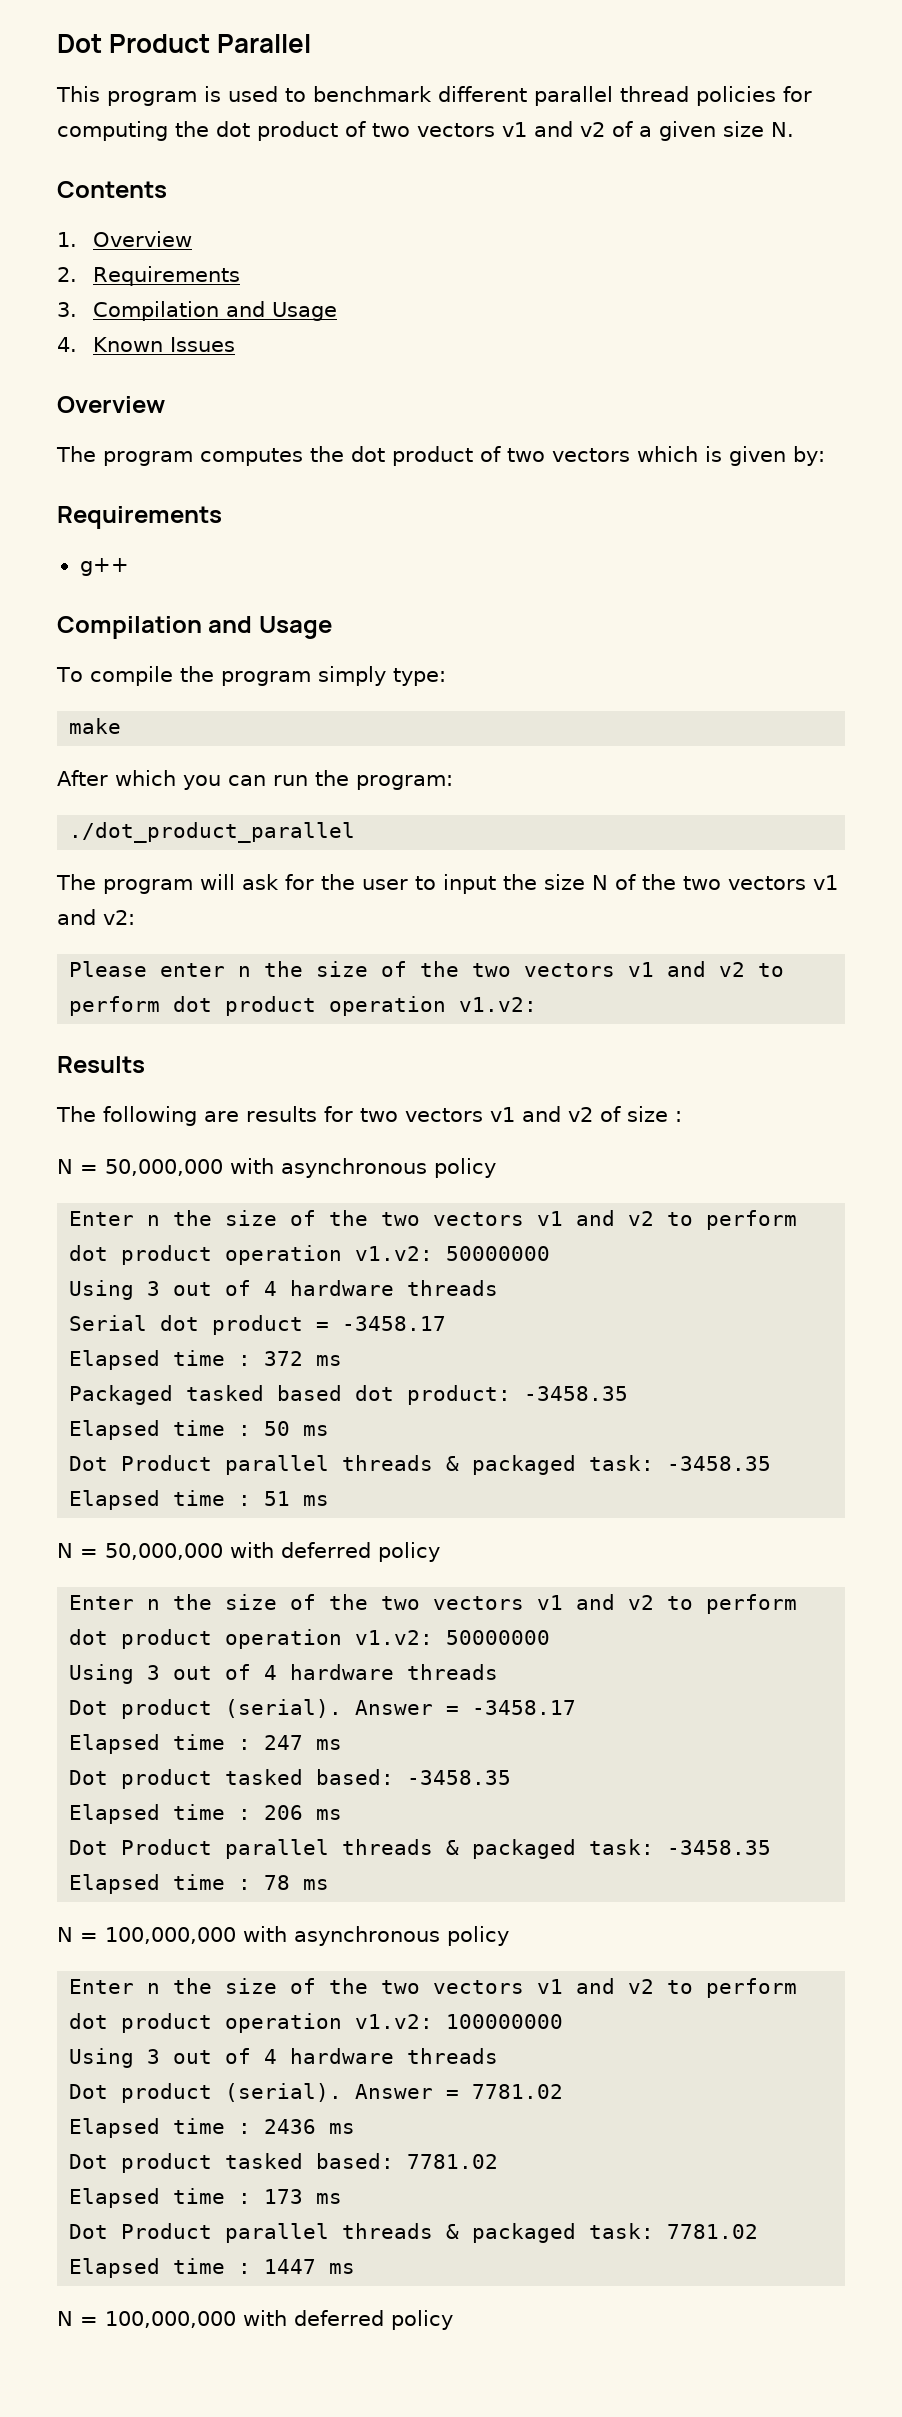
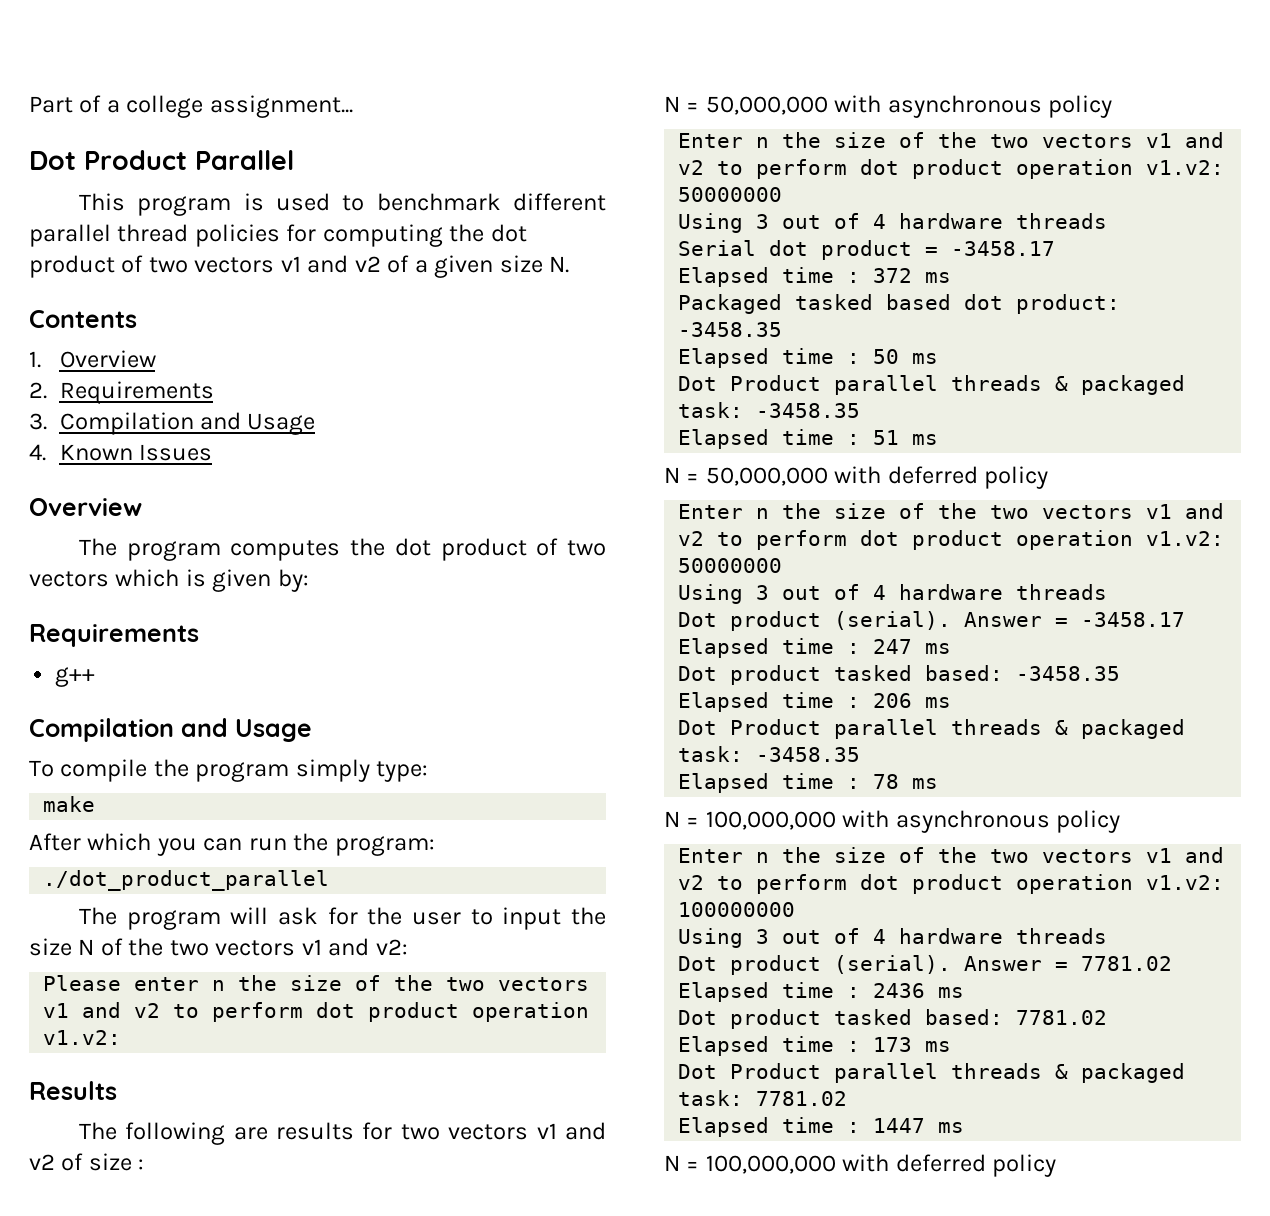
(57, 43) none -> [29,95,353,118] Part of a college assignment... //

